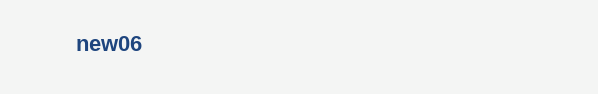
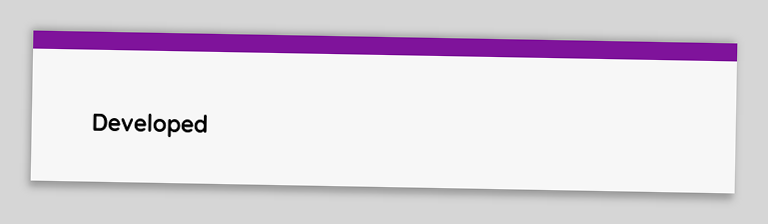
[76,36,142,51] new06 -> [91,112,208,138] Developed

